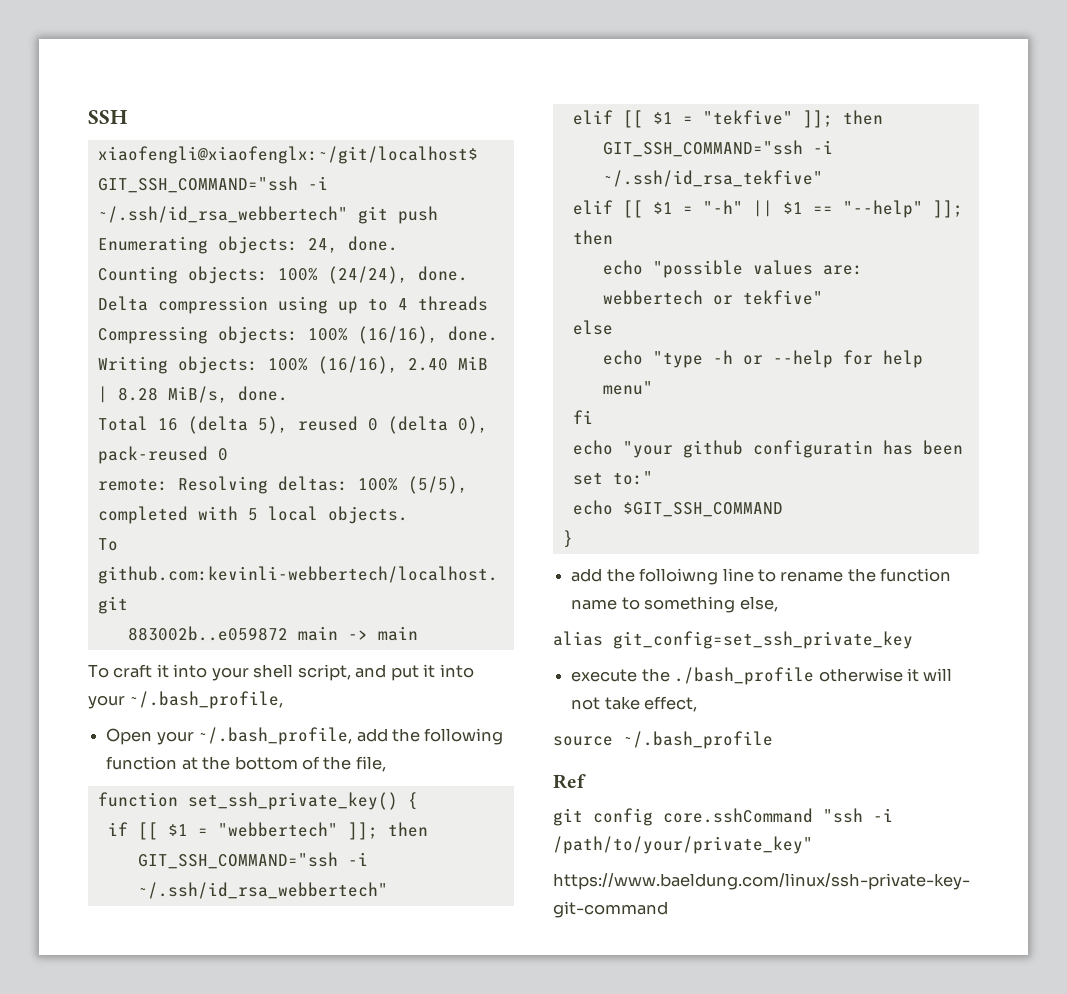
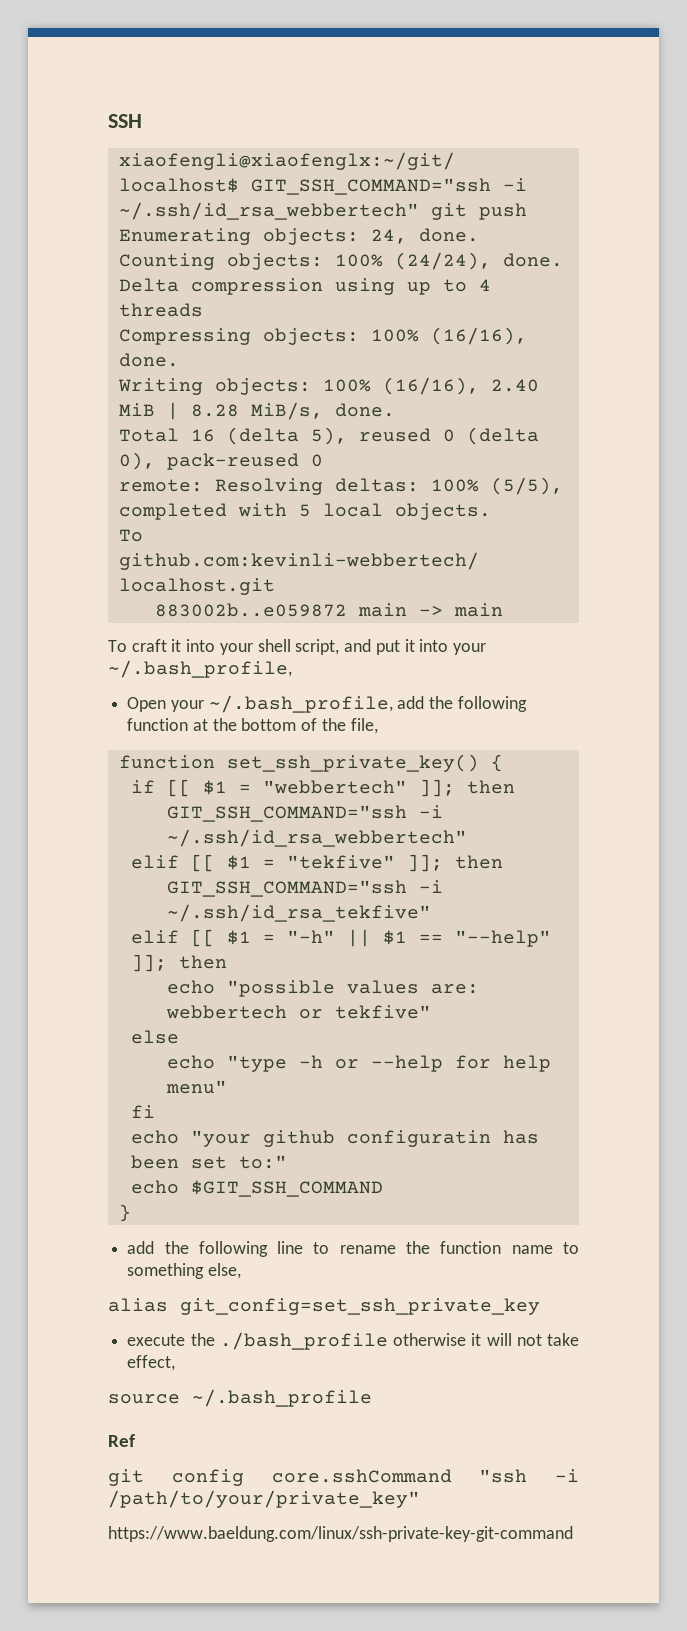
[639,568,719,585] folloiwng -> [198,1241,268,1257] following

